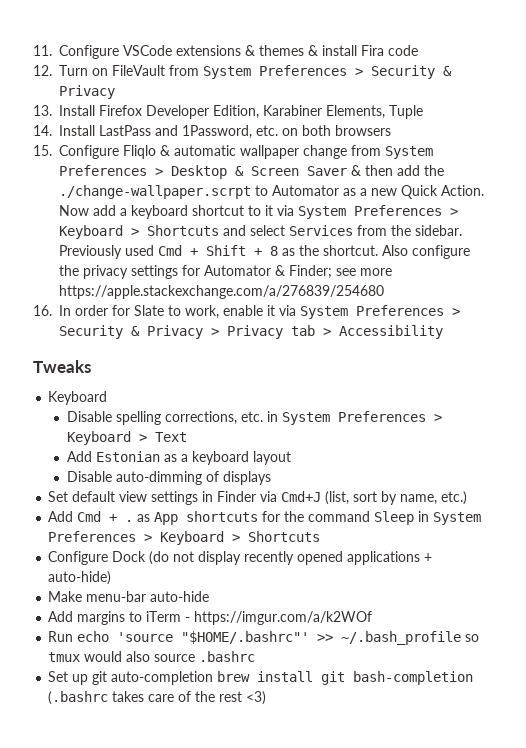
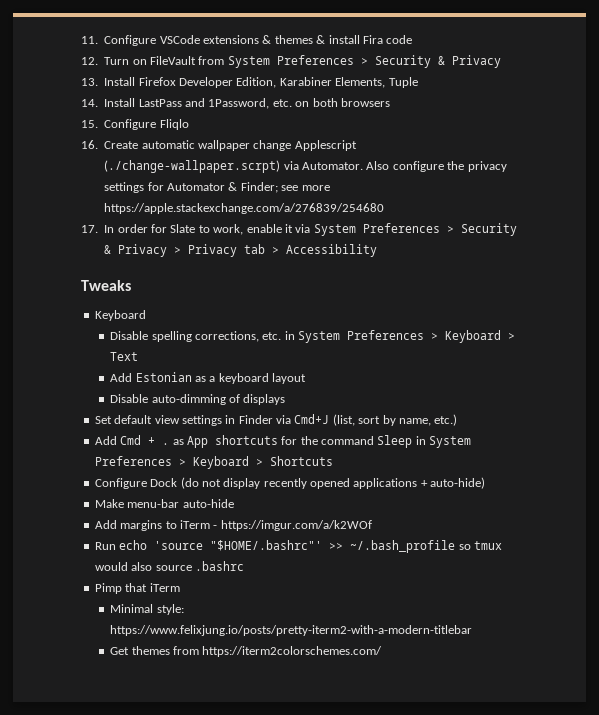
[160,145,170,156] & -> [81,140,139,149] // 16. Create
[351,145,433,159] [59,165,444,179] [59,185,484,199] [59,205,458,219] [59,225,462,239] [59,245,378,259] from System Preferences > Desktop & Screen Saver & then add the ./change-wallpaper.scrpt to Automator as a new Quick Action. Now add a keyboard shortcut to it via System Preferences > Keyboard > Shortcuts and select Services from the sidebar. Previously used Cmd + Shift + 8 as the shortcut. -> [294,140,357,151] [104,160,363,173] Applescript (./change-wallpaper.scrpt) via Automator.
[33,305,52,316] 16. -> [81,225,98,233] 17.
[48,671,474,685] [48,691,267,705] Set up git auto-completion brew install git bash-completion (.bashrc takes care of the rest <3) -> [94,583,180,594] [110,604,184,615] [110,625,473,636] [110,646,383,657] Pimp that iTerm // Minimal style: https://www.felixjung.io/posts/pretty-iterm2-with-a-modern-titlebar // Get themes from https://iterm2colorschemes.com/

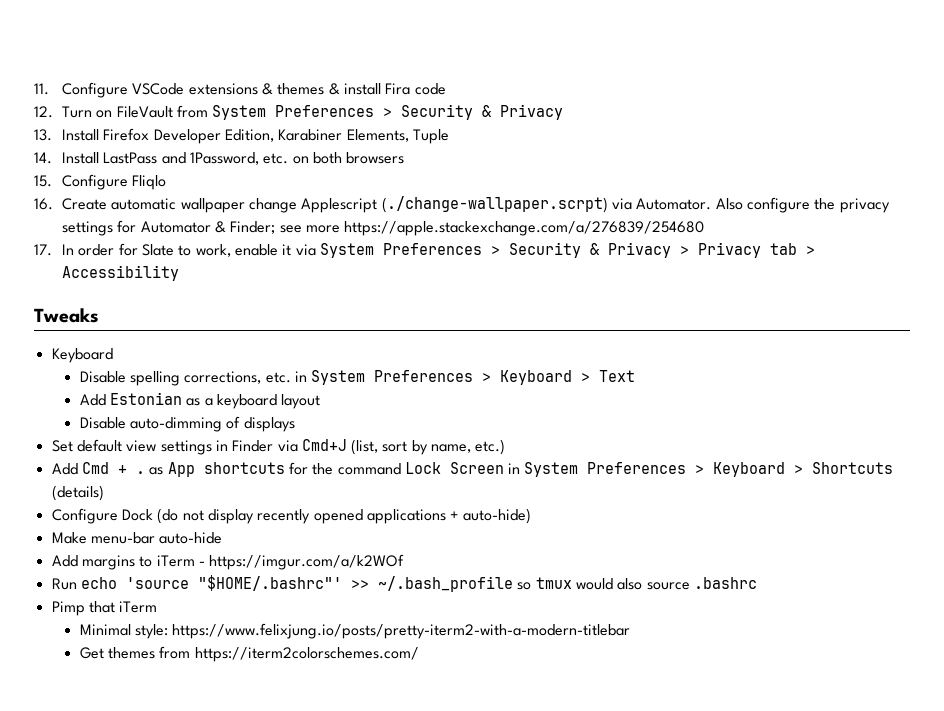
[377,435,413,448] Sleep -> [404,462,504,474] Lock Screen
(333, 461) none -> [51,485,104,501] (details)

